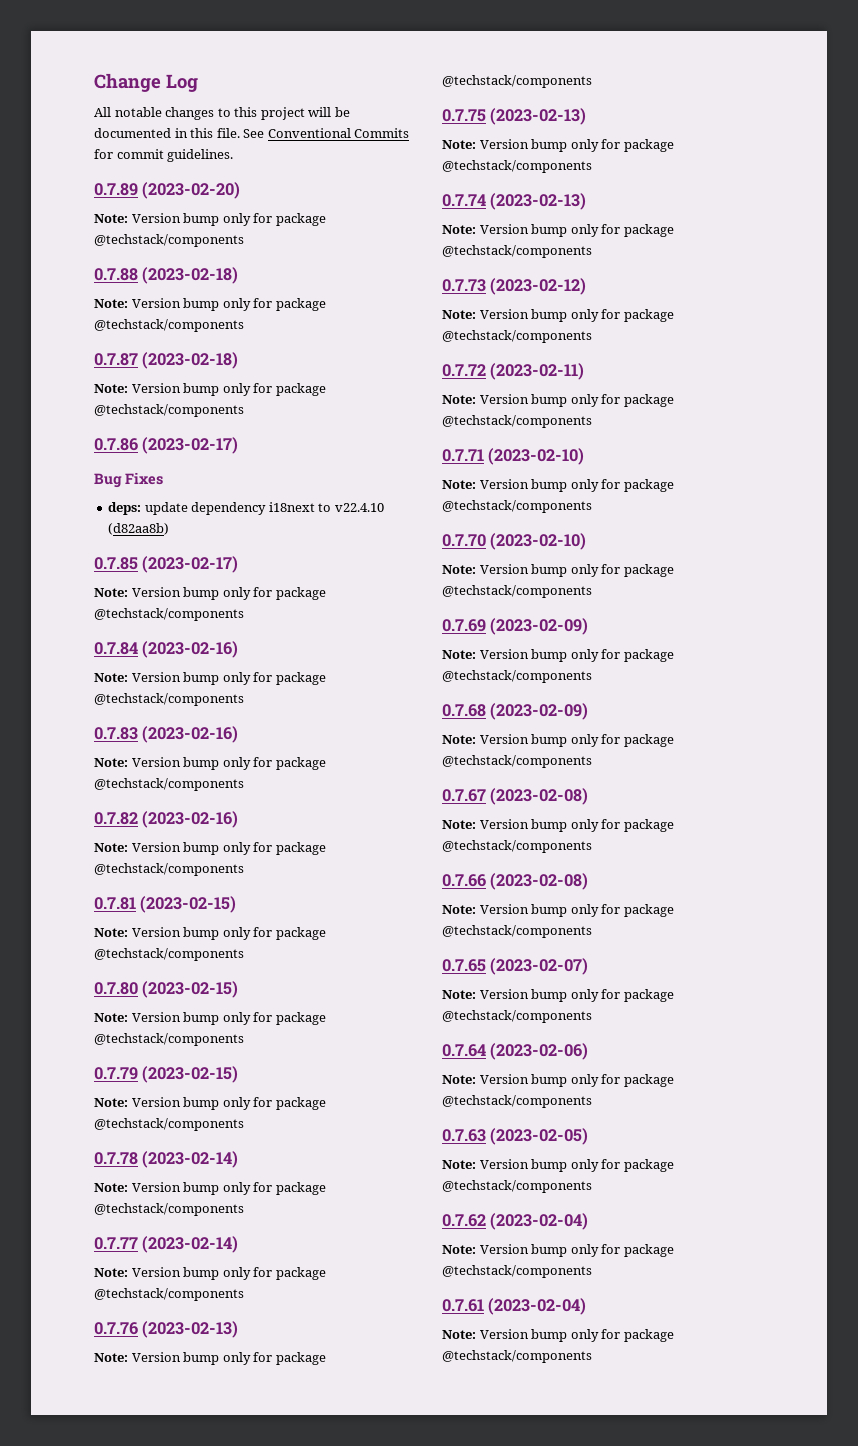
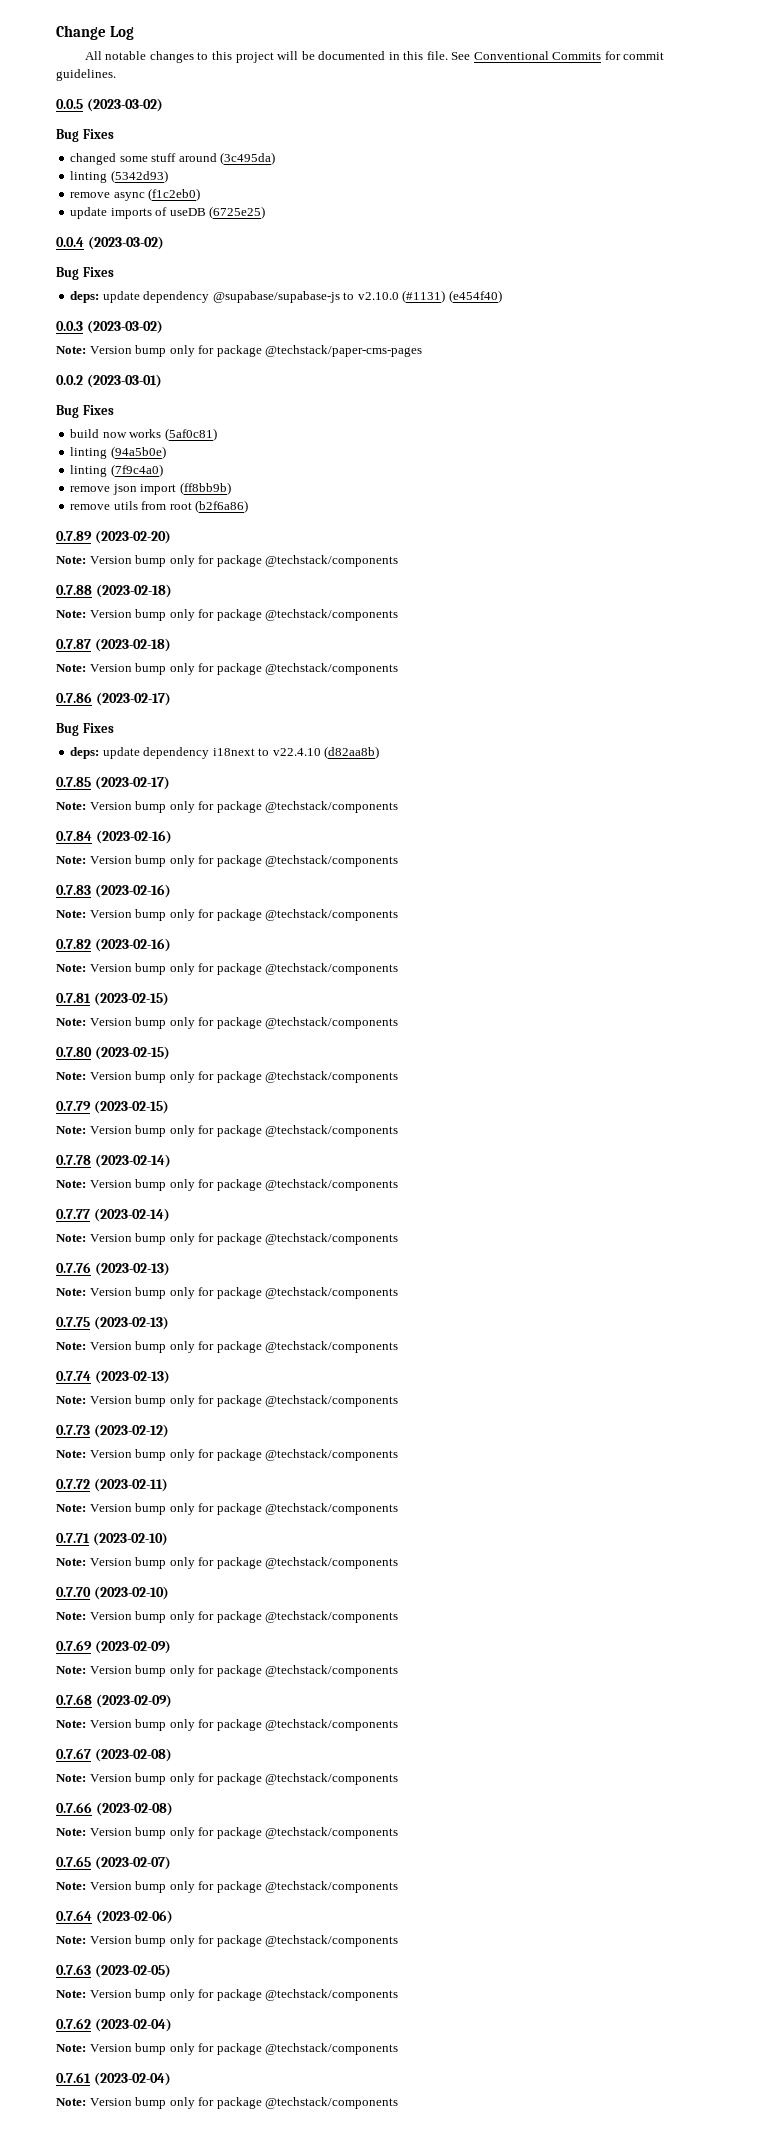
(234, 155) none -> [56,98,163,112] [56,129,114,142] [70,152,276,165] [70,170,168,183] [70,188,201,201] [70,206,266,219] [56,236,164,250] [56,267,114,280] [70,290,502,303] [56,320,163,334] [56,345,423,357] [56,374,162,388] [56,405,114,418] [70,428,217,441] [70,446,166,459] [70,464,163,477] [70,482,231,495] [70,500,249,513] // 0.0.5 (2023-03-02) // Bug Fixes // changed some stuff around (3c495da) // linting (5342d93) // remove async (f1c2eb0) // update imports of useDB (6725e25) // 0.0.4 (2023-03-02) // Bug Fixes // deps: update dependency @supabase/supabase-js to v2.10.0 (#1131) (e454f40) // 0.0.3 (2023-03-02) // Note: Version bump only for package @techstack/paper-cms-pages // 0.0.2 (2023-03-01) // Bug Fixes // build now works (5af0c81) // linting (94a5b0e) // linting (7f9c4a0) // remove json import (ff8bb9b) // remove utils from root (b2f6a86)

